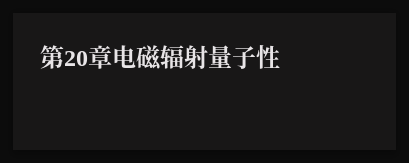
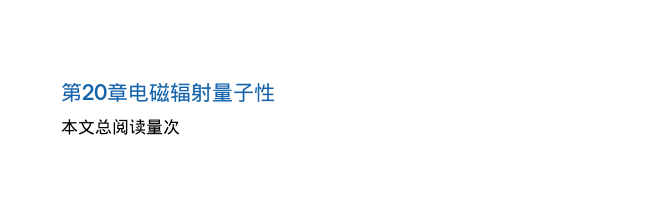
(280, 57) none -> [61,119,180,135] // 本文总阅读量次

